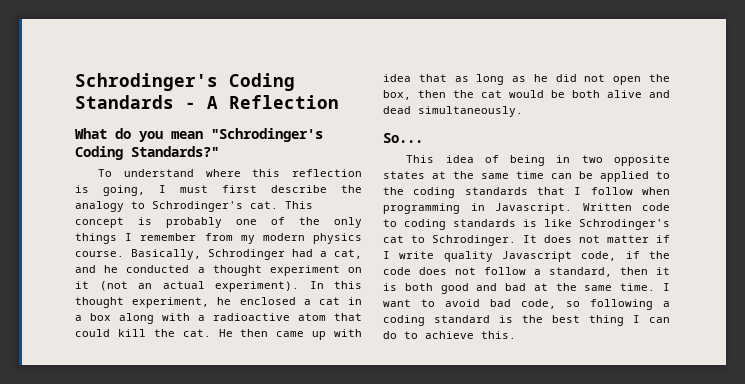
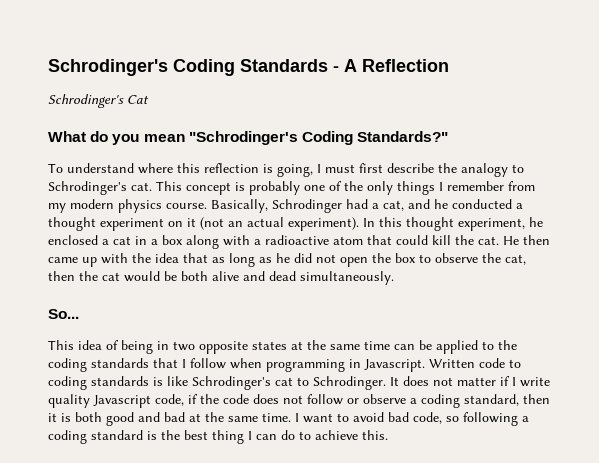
(339, 102) none -> [48,94,149,108] // Schrodinger's Cat
(362, 333) none -> [132,253,151,263] the
[383,90,411,100] box, -> [395,253,526,265] box to observe the cat,
[534,269,541,275] a -> [347,394,460,408] or observe a coding

